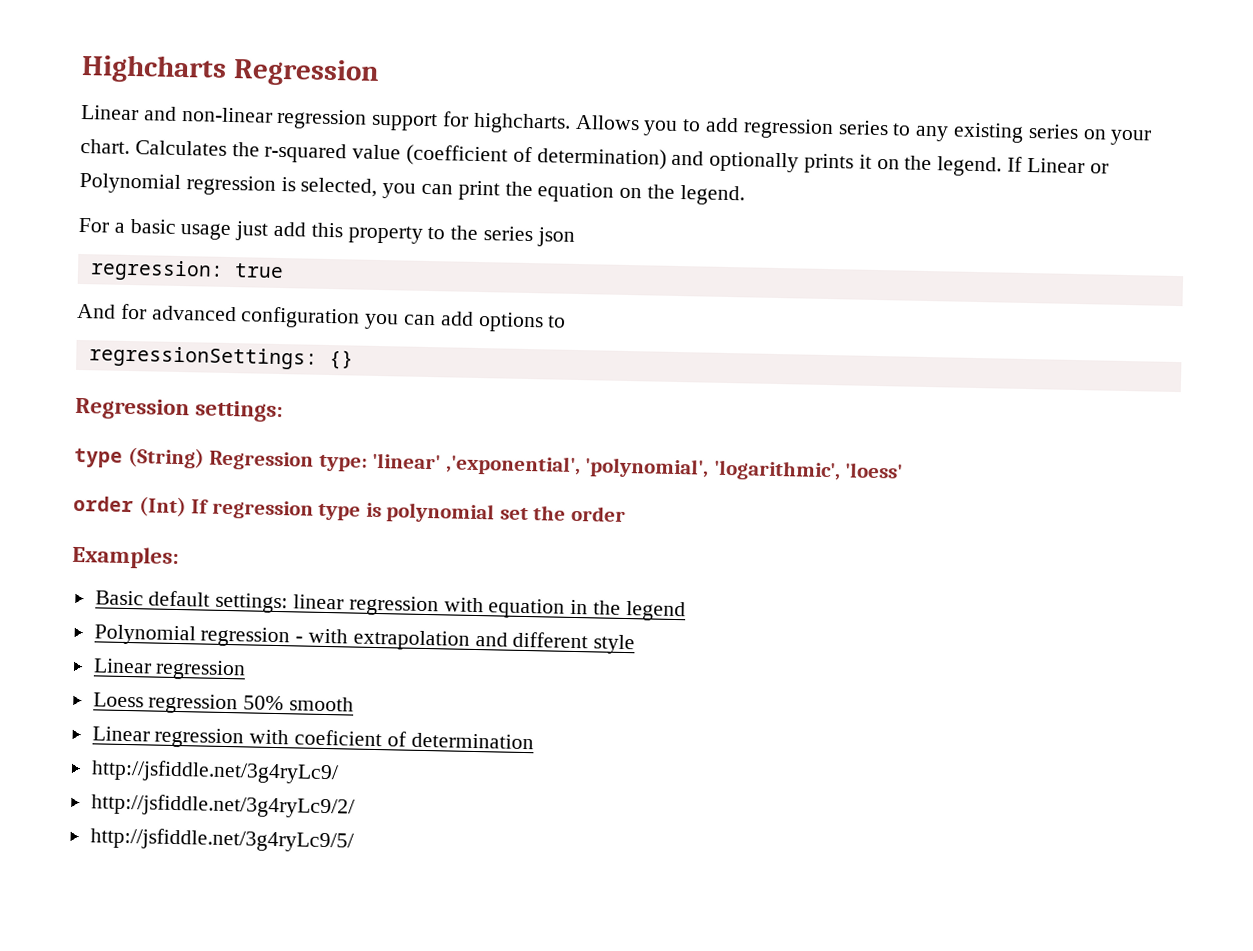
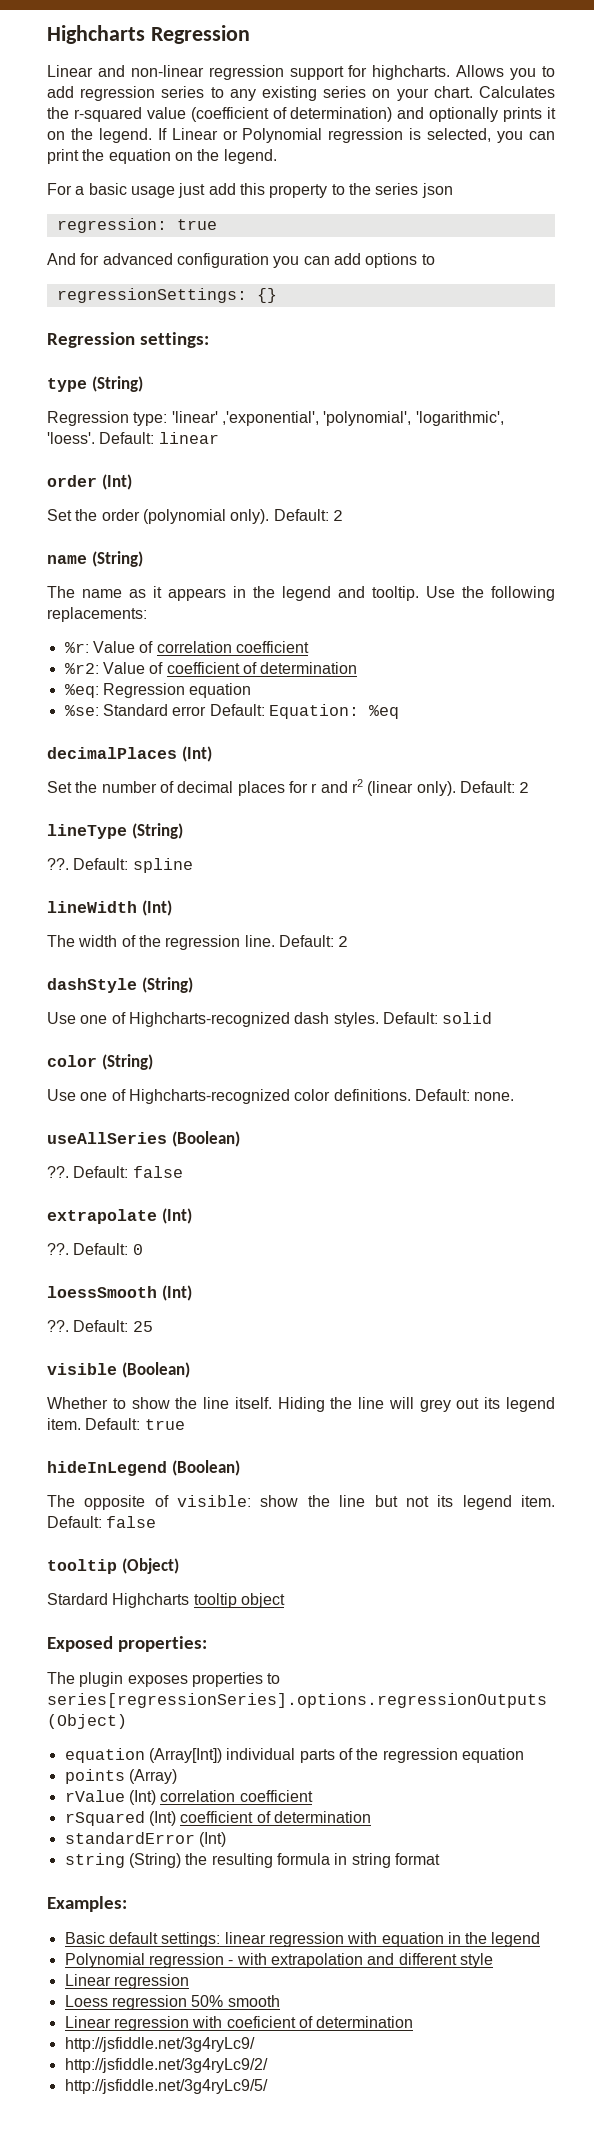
(205, 457) none -> (143, 384) //
[845,462,904,479] 'loess' -> [47,432,219,444] 'loess'. Default: linear
[191,499,626,524] If regression type is polynomial set the order -> [47,509,343,524] [47,551,143,567] [47,586,555,601] [47,607,147,622] [64,641,309,653] [64,662,358,674] [64,683,252,698] [64,704,399,719] [47,746,212,762] [47,779,530,796] [47,823,183,839] [47,858,193,873] [47,900,172,916] [47,935,349,950] [47,977,193,993] [47,1012,493,1027] [47,1054,153,1070] [47,1089,515,1104] [47,1131,240,1147] [47,1166,183,1178] [47,1208,192,1224] [47,1243,143,1255] [47,1285,192,1301] [47,1320,153,1332] [47,1362,190,1378] [47,1397,555,1412] [47,1418,185,1430] [47,1460,240,1476] [47,1495,556,1510] [47,1516,157,1528] [47,1558,179,1574] [47,1593,285,1608] [47,1636,207,1652] [47,1672,281,1687] [47,1693,547,1708] [47,1714,127,1729] [64,1748,524,1763] [64,1769,177,1784] [64,1790,313,1805] [64,1811,371,1826] [64,1832,226,1847] [64,1853,440,1868] // Set the order (polynomial only). Default: 2 // name (String) // The name as it appears in the legend and tooltip. Use the following replacements: // %r: Value of correlation coefficient // %r2: Value of coefficient of determination // %eq: Regression equation // %se: Standard error Default: Equation: %eq // decimalPlaces (Int) // Set the number of decimal places for r and r2 (linear only). Default: 2 // lineType (String) // ??. Default: spline // lineWidth (Int) // The width of the regression line. Default: 2 // dashStyle (String) // Use one of Highcharts-recognized dash styles. Default: solid // color (String) // Use one of Highcharts-recognized color definitions. Default: none. // useAllSeries (Boolean) // ??. Default: false // extrapolate (Int) // ??. Default: 0 // loessSmooth (Int) // ??. Default: 25 // visible (Boolean) // Whether to show the line itself. Hiding the line will grey out its legend item. Default: true // hideInLegend (Boolean) // The opposite of visible: show the line but not its legend item. Default: false // tooltip (Object) // Stardard Highcharts tooltip object // Exposed properties: // The plugin exposes properties to series[regressionSeries].options.regressionOutputs (Object) // equation (Array[Int]) individual parts of the regression equation // points (Array) // rValue (Int) correlation coefficient // rSquared (Int) coefficient of determination // standardError (Int) // string (String) the resulting formula in string format

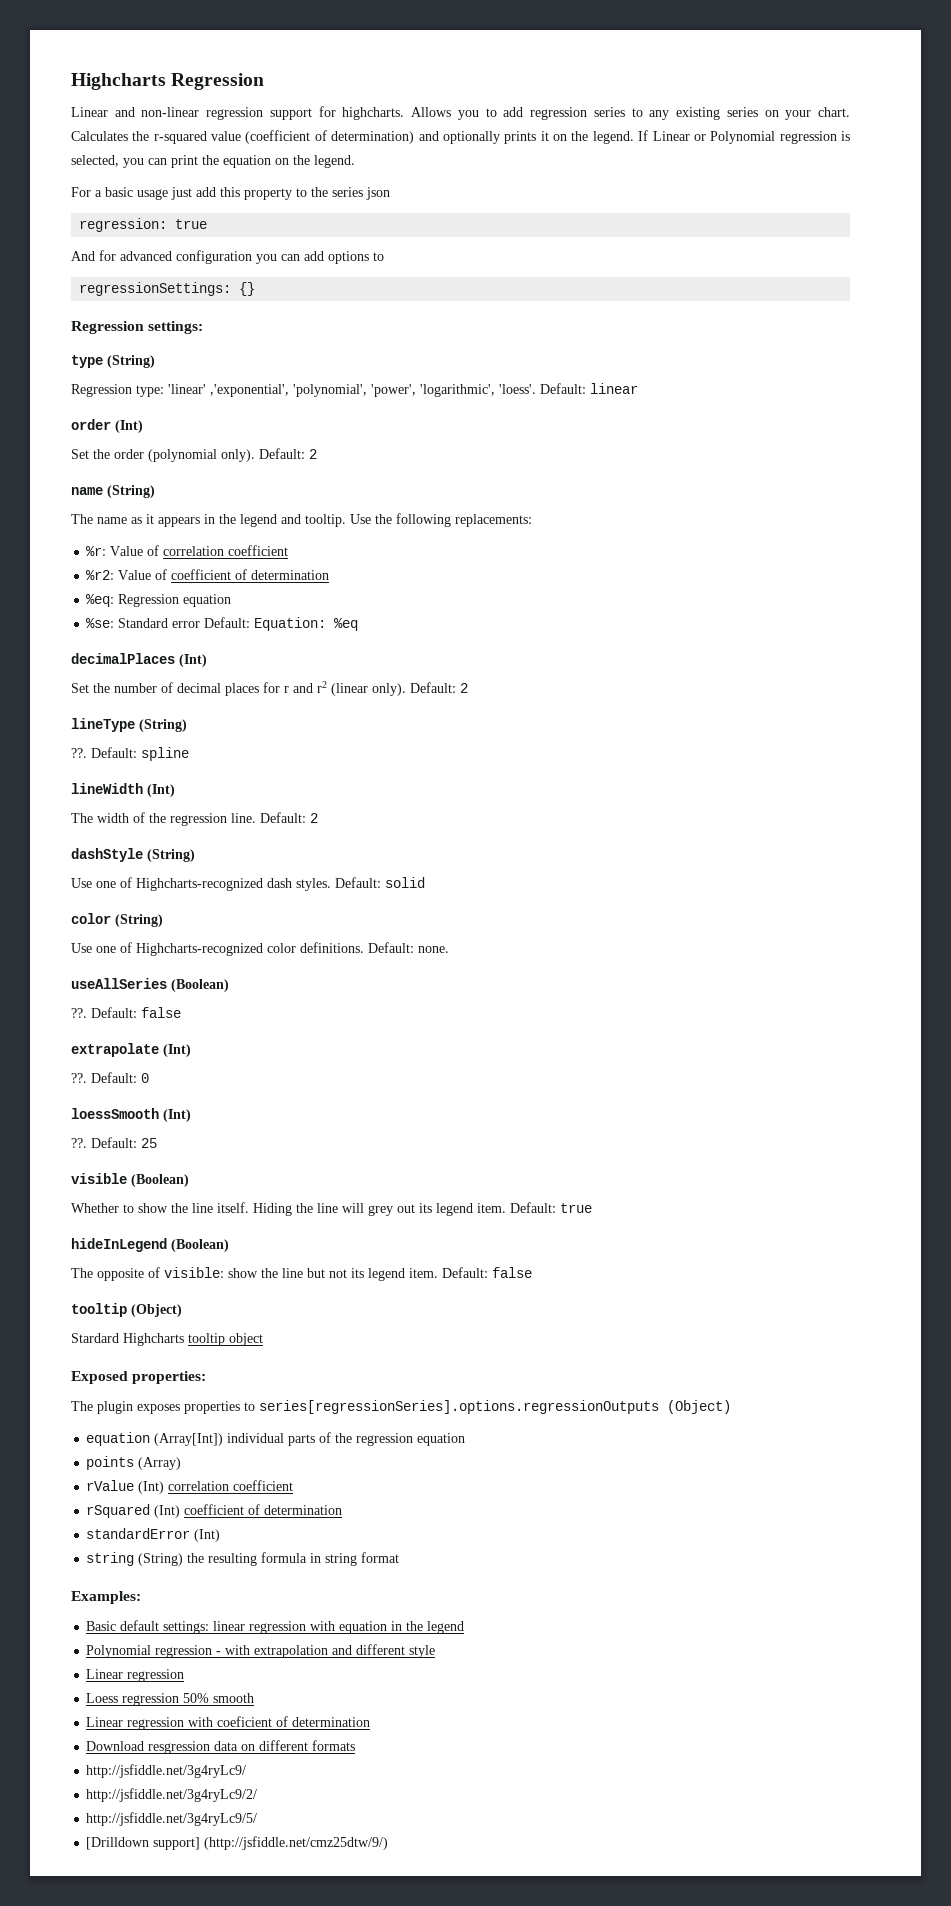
(412, 418) none -> [371,384,416,397] 'power',
(414, 2022) none -> [86,1740,356,1754] // Download resgression data on different formats
(268, 2086) none -> [86,1836,389,1850] // [Drilldown support] (http://jsfiddle.net/cmz25dtw/9/)

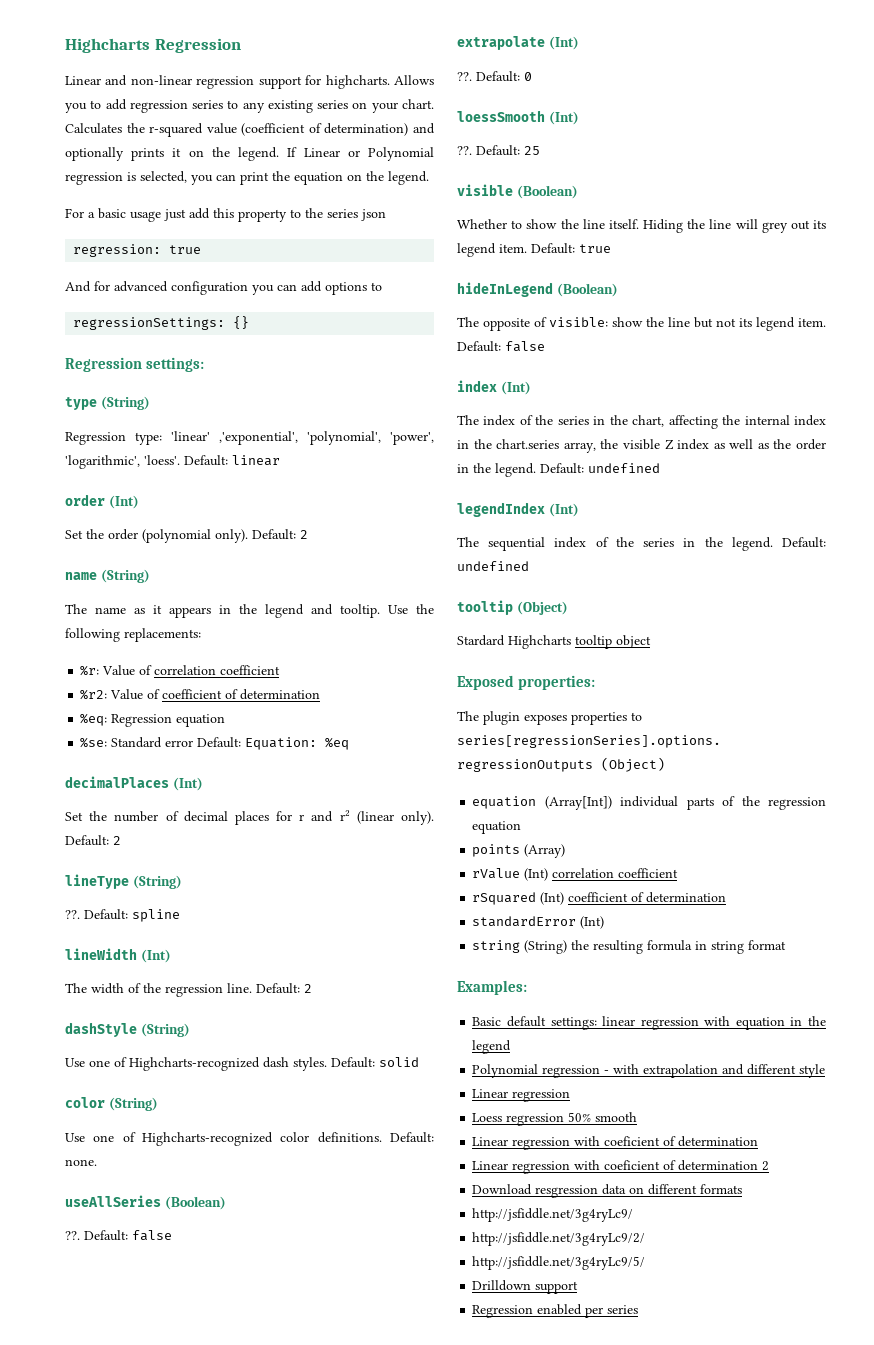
(532, 1272) none -> [457,380,531,395] [457,415,826,429] [457,439,826,453] [457,463,660,477] [457,502,579,517] [457,537,826,551] [457,561,529,571] // index (Int) // The index of the series in the chart, affecting the internal index in the chart.series array, the visible Z index as well as the order in the legend. Default: undefined // legendIndex (Int) // The sequential index of the series in the legend. Default: undefined
(371, 1722) none -> [472,1160,770,1174] // Linear regression with coeficient of determination 2
[86,1836,389,1850] [Drilldown support] (http://jsfiddle.net/cmz25dtw/9/) -> [472,1280,579,1294] [472,1304,639,1318] Drilldown support // Regression enabled per series

